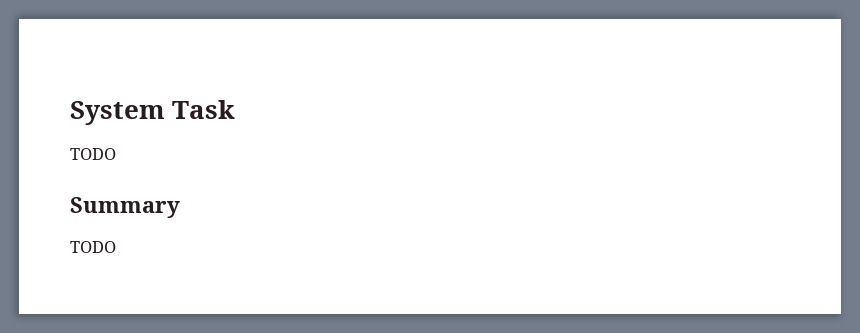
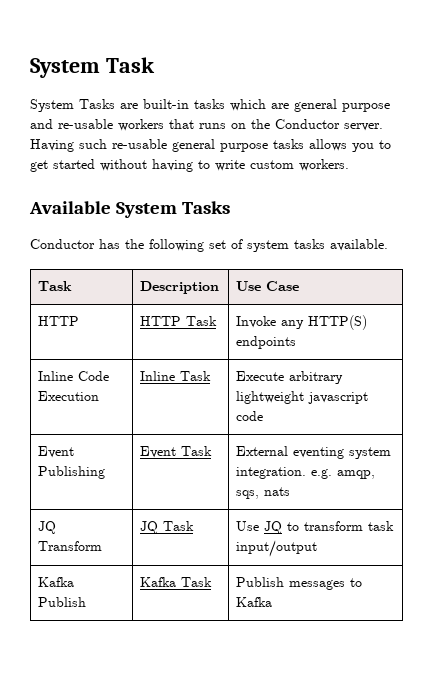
[70,148,116,160] [70,197,180,218] [70,241,116,253] TODO // Summary // TODO -> [30,99,390,112] [30,119,383,131] [30,139,391,152] [30,159,349,172] [29,201,231,218] [30,239,388,252] [38,281,73,291] [140,281,220,294] [236,281,300,291] [38,316,80,326] [140,316,218,326] [236,315,368,330] [236,336,297,349] [38,371,110,381] [38,391,100,401] [140,371,212,381] [236,371,344,384] [236,391,369,404] [236,411,264,421] [38,446,75,458] [38,466,106,479] [140,446,213,458] [236,446,392,459] [236,467,376,479] [236,487,291,499] [38,521,57,534] [38,541,103,551] [140,521,195,534] [236,521,395,534] [236,540,318,557] [38,577,75,587] [38,597,87,607] [140,577,213,587] [236,577,363,590] [236,597,273,607] System Tasks are built-in tasks which are general purpose and re-usable workers that runs on the Conductor server. Having such re-usable general purpose tasks allows you to get started without having to write custom workers. // Available System Tasks // Conductor has the following set of system tasks available. // Task | Description | Use Case // HTTP | HTTP Task | Invoke any HTTP(S) endpoints // Inline Code Execution | Inline Task | Execute arbitrary lightweight javascript code // Event Publishing | Event Task | External eventing system integration. e.g. amqp, sqs, nats // JQ Transform | JQ Task | Use JQ to transform task input/output // Kafka Publish | Kafka Task | Publish messages to Kafka

